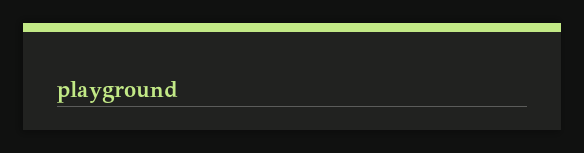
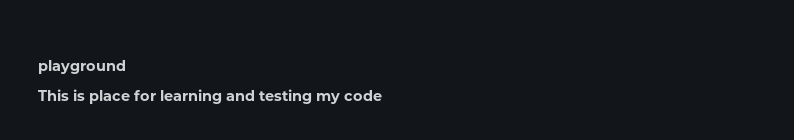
(178, 92) none -> [38,89,382,104] // This is place for learning and testing my code

